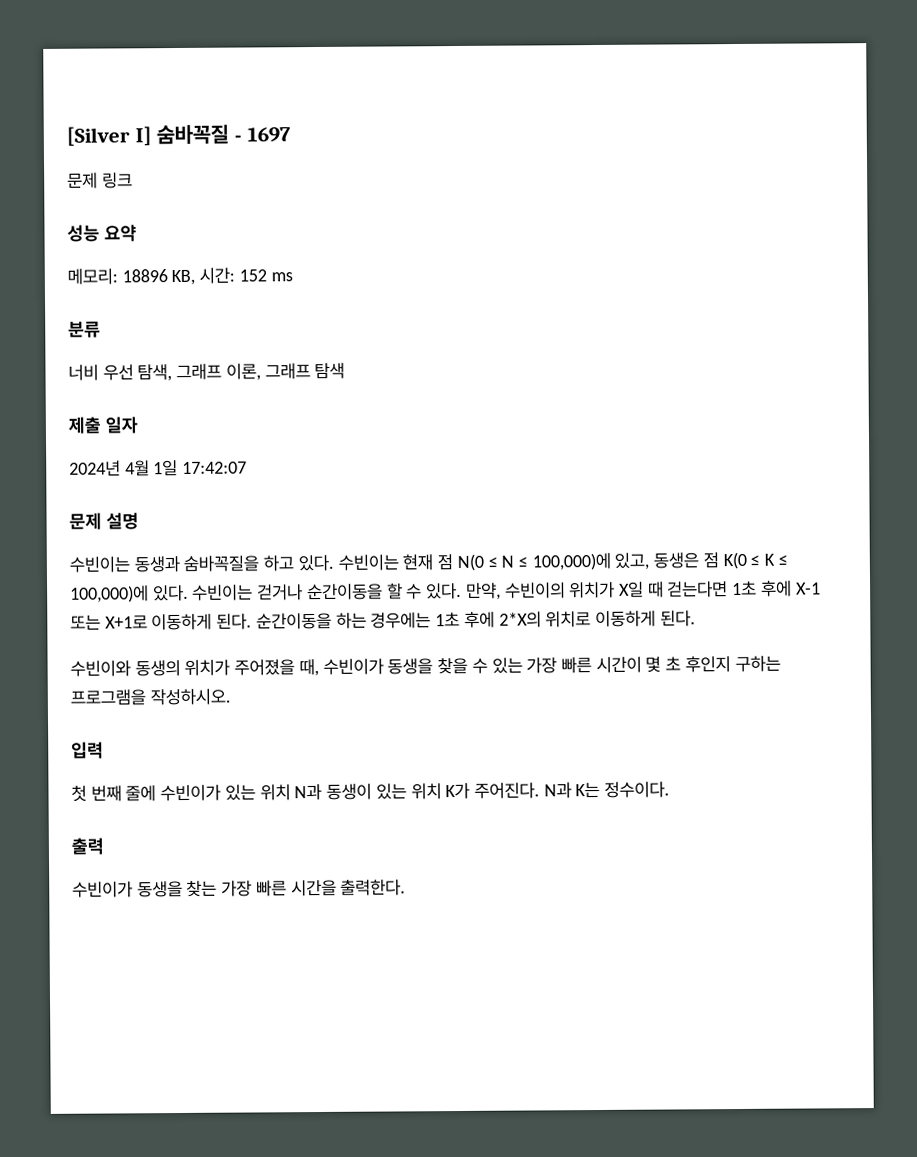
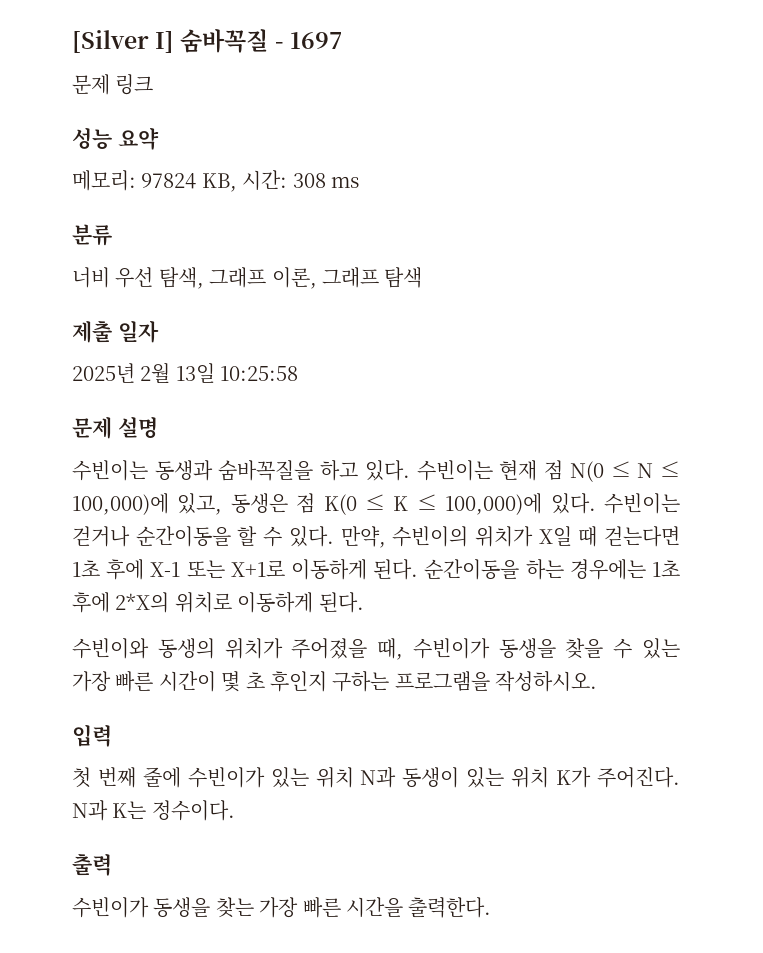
[121,269,168,283] 18896 -> [141,173,197,189] 97824
[238,269,267,282] 152 -> [292,173,326,188] 308
[69,460,248,477] 2024년 4월 1일 17:42:07 -> [72,362,299,383] 2025년 2월 13일 10:25:58

